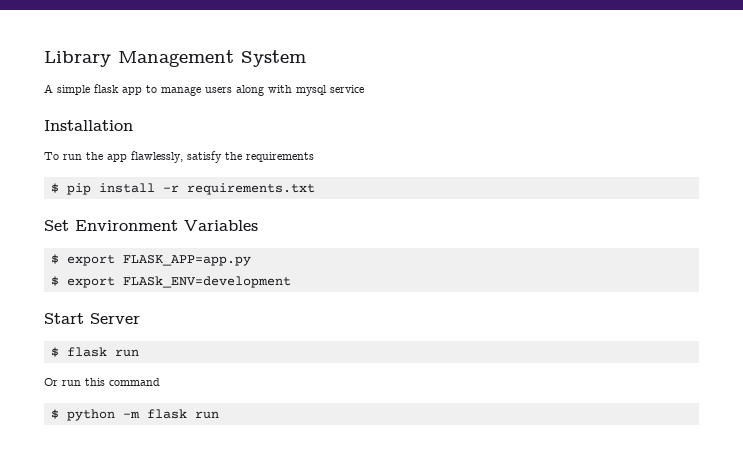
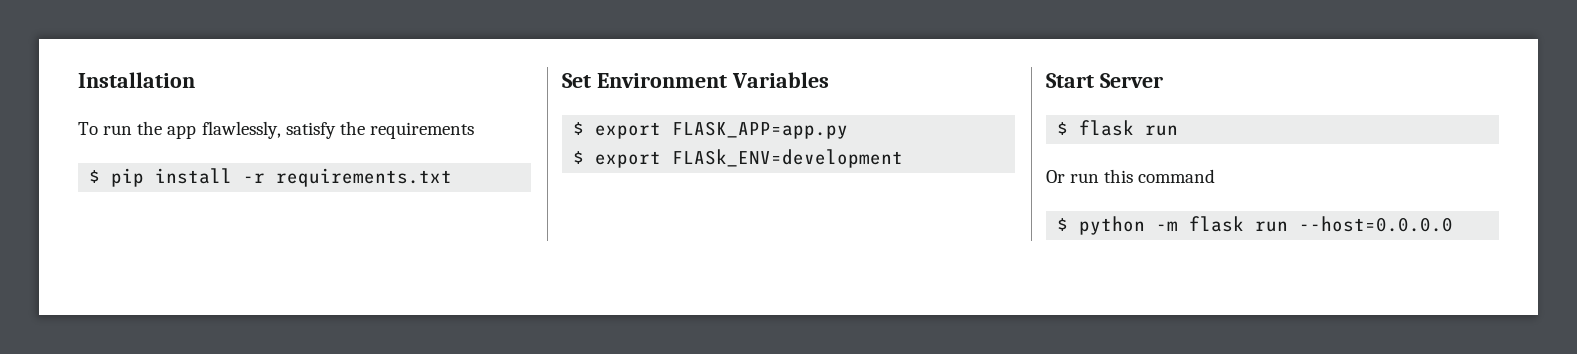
[44,50,306,67] [44,84,364,96] Library Management System // A simple flask app to manage users along with mysql service // -> (78, 80) none
(219, 415) none -> [1299,216,1454,232] --host=0.0.0.0

